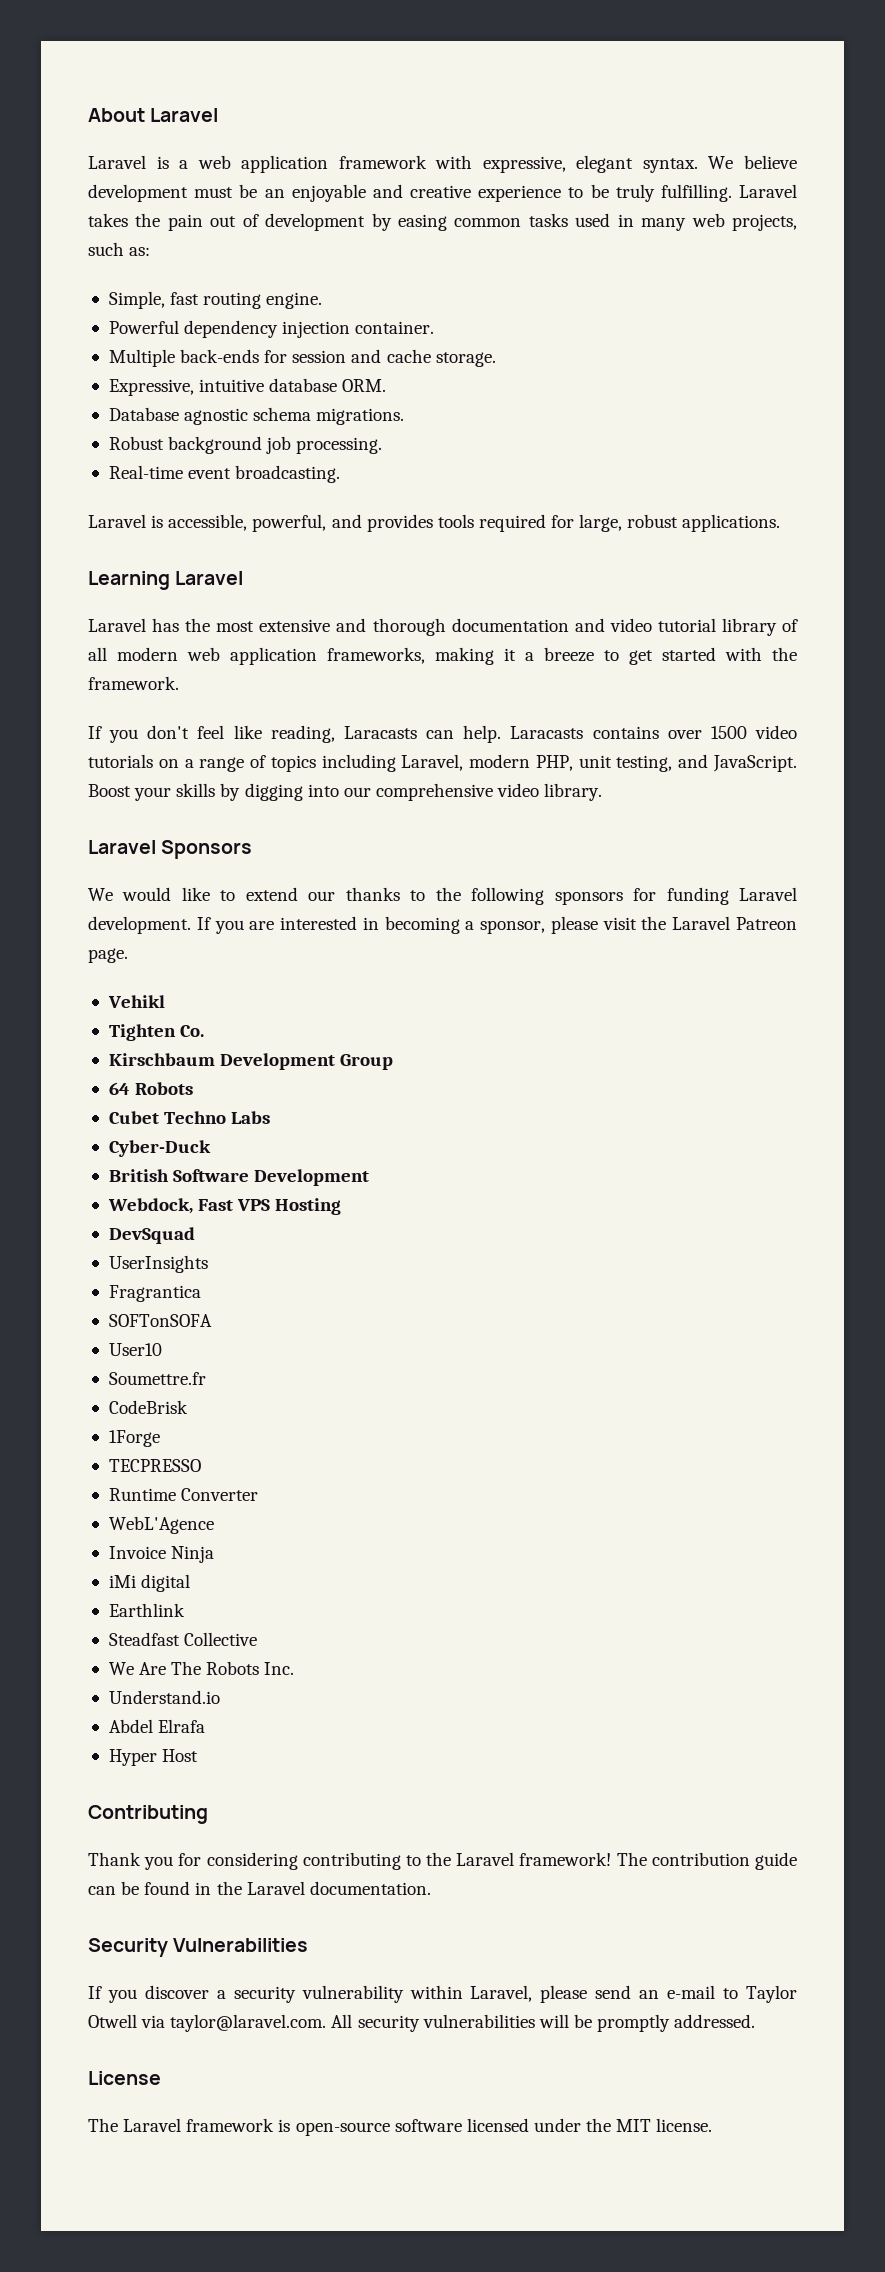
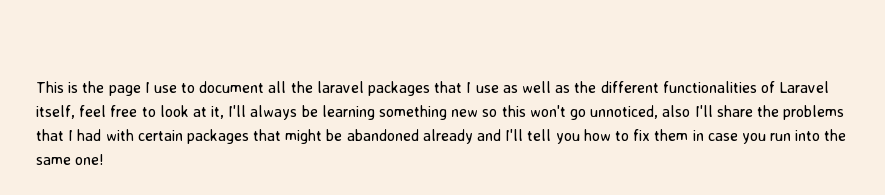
[88,108,219,122] [88,155,797,173] [88,184,798,202] [88,213,798,231] [88,242,151,256] [108,291,323,309] [108,320,435,338] [108,349,496,367] [108,378,387,396] [108,407,405,425] [108,436,383,454] [108,465,341,483] [88,514,781,532] [88,571,244,590] [88,618,799,636] [88,647,797,665] [88,676,179,690] [88,725,797,743] [88,754,797,772] [88,783,603,801] [88,840,253,859] [88,887,797,905] [88,916,797,934] [88,948,128,963] [107,995,165,1008] [108,1024,205,1041] [108,1053,394,1070] [108,1082,194,1095] [108,1111,271,1124] [108,1140,211,1157] [108,1169,370,1186] [107,1198,342,1215] [108,1227,195,1244] [108,1255,208,1273] [108,1285,201,1302] [108,1314,212,1327] [108,1343,162,1356] [108,1372,206,1385] [108,1400,188,1414] [108,1430,160,1447] [108,1459,201,1472] [108,1488,259,1501] [108,1516,214,1534] [108,1546,215,1563] [108,1574,191,1592] [108,1603,185,1617] [108,1632,258,1646] [108,1661,295,1675] [108,1690,220,1704] [108,1719,206,1733] [108,1749,199,1766] [88,1805,208,1824] [88,1852,798,1870] [88,1881,431,1895] [88,1938,309,1957] [88,1985,797,2003] [88,2014,756,2032] [88,2071,161,2085] [88,2118,713,2136] About Laravel // Laravel is a web application framework with expressive, elegant syntax. We believe development must be an enjoyable and creative experience to be truly fulfilling. Laravel takes the pain out of development by easing common tasks used in many web projects, such as: // Simple, fast routing engine. // Powerful dependency injection container. // Multiple back-ends for session and cache storage. // Expressive, intuitive database ORM. // Database agnostic schema migrations. // Robust background job processing. // Real-time event broadcasting. // Laravel is accessible, powerful, and provides tools required for large, robust applications. // Learning Laravel // Laravel has the most extensive and thorough documentation and video tutorial library of all modern web application frameworks, making it a breeze to get started with the framework. // If you don't feel like reading, Laracasts can help. Laracasts contains over 1500 video tutorials on a range of topics including Laravel, modern PHP, unit testing, and JavaScript. Boost your skills by digging into our comprehensive video library. // Laravel Sponsors // We would like to extend our thanks to the following sponsors for funding Laravel development. If you are interested in becoming a sponsor, please visit the Laravel Patreon page. // Vehikl // Tighten Co. // Kirschbaum Development Group // 64 Robots // Cubet Techno Labs // Cyber-Duck // British Software Development // Webdock, Fast VPS Hosting // DevSquad // UserInsights // Fragrantica // SOFTonSOFA // User10 // Soumettre.fr // CodeBrisk // 1Forge // TECPRESSO // Runtime Converter // WebL'Agence // Invoice Ninja // iMi digital // Earthlink // Steadfast Collective // We Are The Robots Inc. // Understand.io // Abdel Elrafa // Hyper Host // Contributing // Thank you for considering contributing to the Laravel framework! The contribution guide can be found in the Laravel documentation. // Security Vulnerabilities // If you discover a security vulnerability within Laravel, please send an e-mail to Taylor Otwell via taylor@laravel.com. All security vulnerabilities will be promptly addressed. // License // The Laravel framework is open-source software licensed under the MIT license. -> [36,81,830,96] [36,105,845,120] [36,129,847,144] [36,154,104,165] This is the page I use to document all the laravel packages that I use as well as the different functionalities of Laravel itself, feel free to look at it, I'll always be learning something new so this won't go unnoticed, also I'll share the problems that I had with certain packages that might be abandoned already and I'll tell you how to fix them in case you run into the same one!

